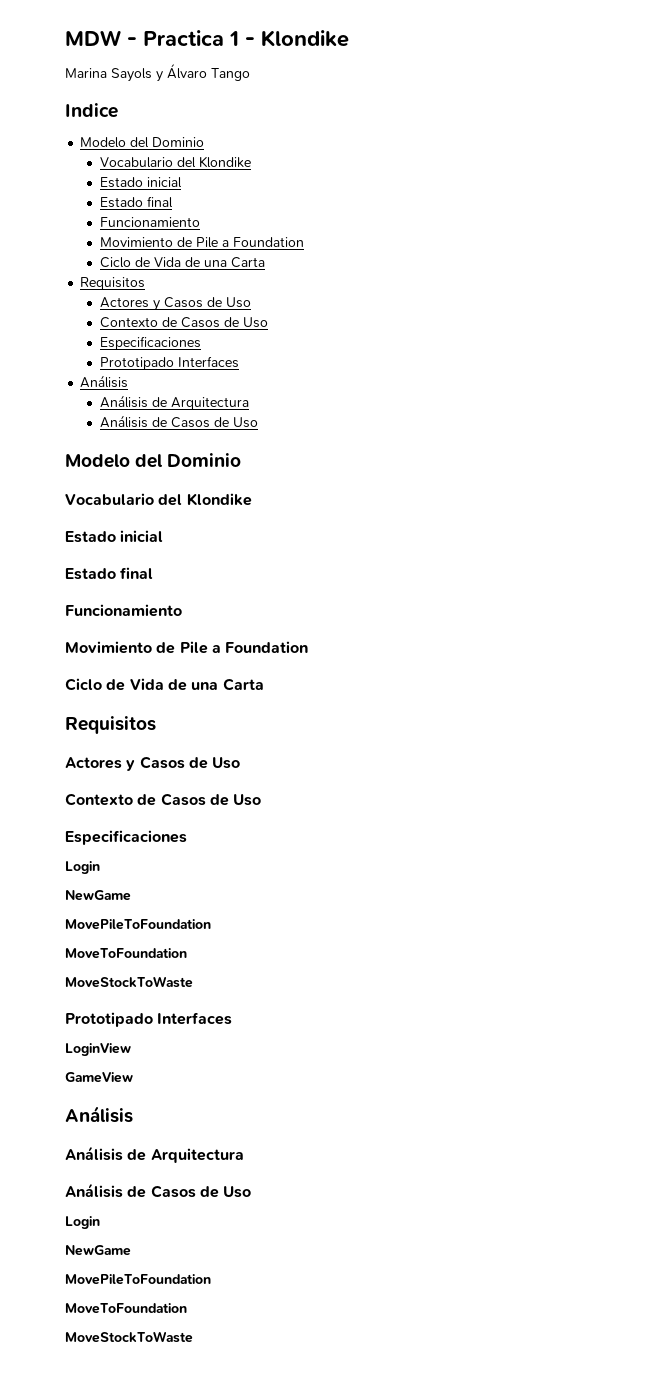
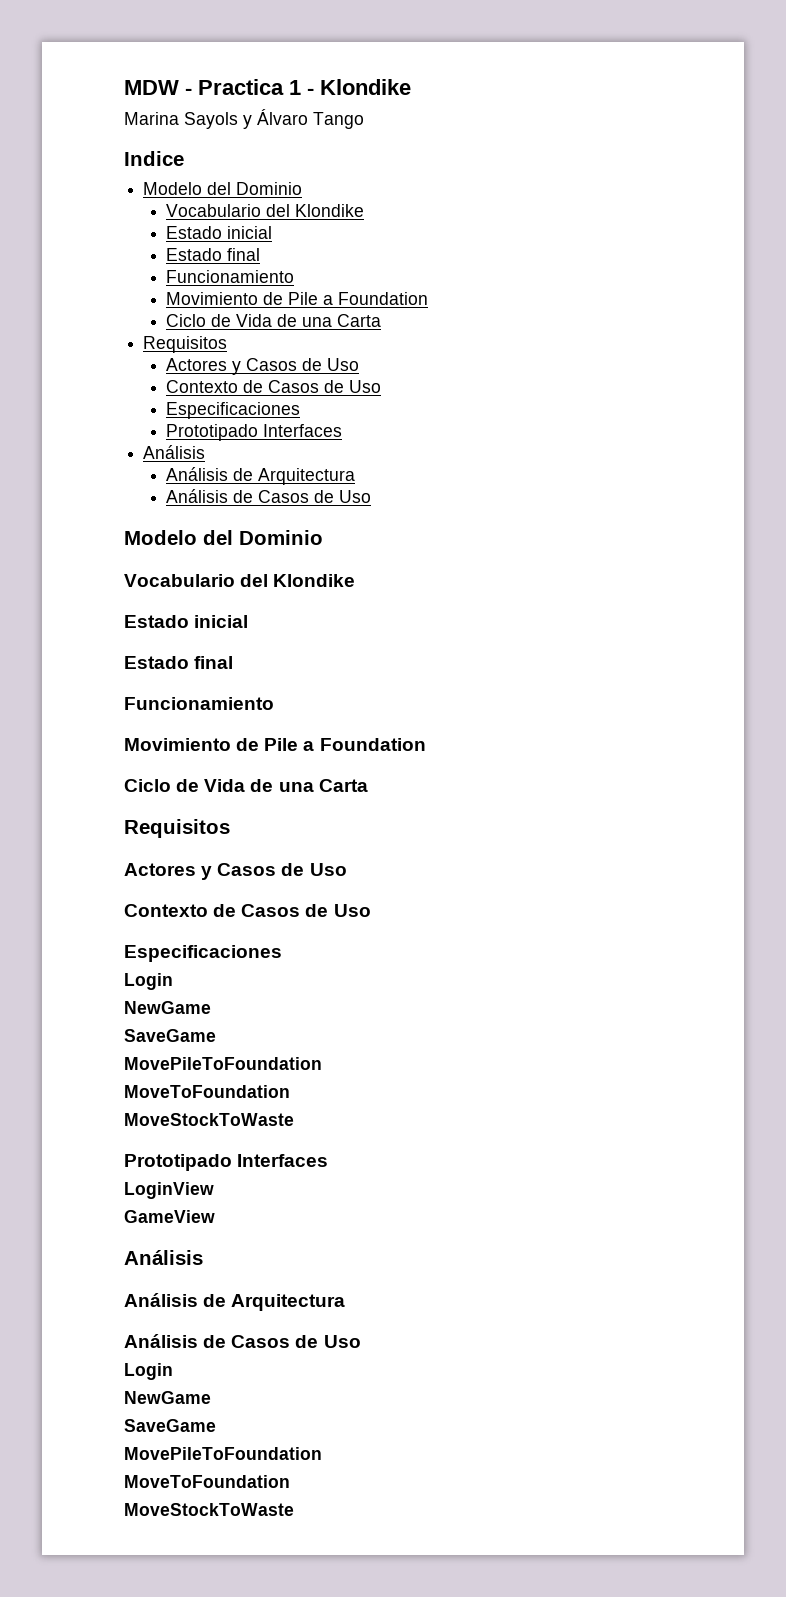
(131, 895) none -> [124,1029,216,1042] // SaveGame
(131, 1250) none -> [124,1419,216,1432] // SaveGame

